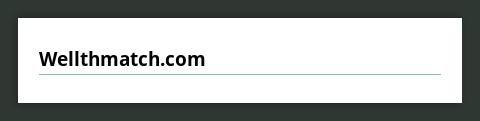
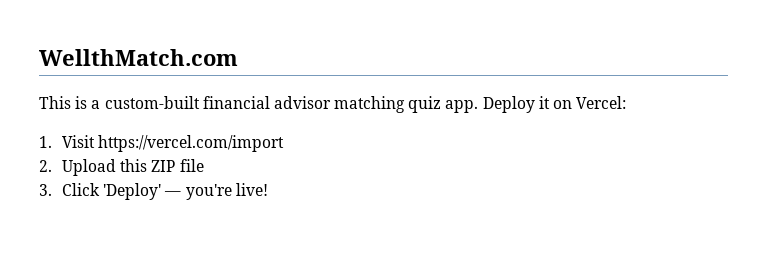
[39,51,206,66] Wellthmatch.com -> [39,49,238,66] [39,96,627,113] [39,135,285,152] [39,159,204,176] [39,183,268,200] WellthMatch.com // This is a custom-built financial advisor matching quiz app. Deploy it on Vercel: // 1. Visit https://vercel.com/import // 2. Upload this ZIP file // 3. Click 'Deploy' — you're live!

